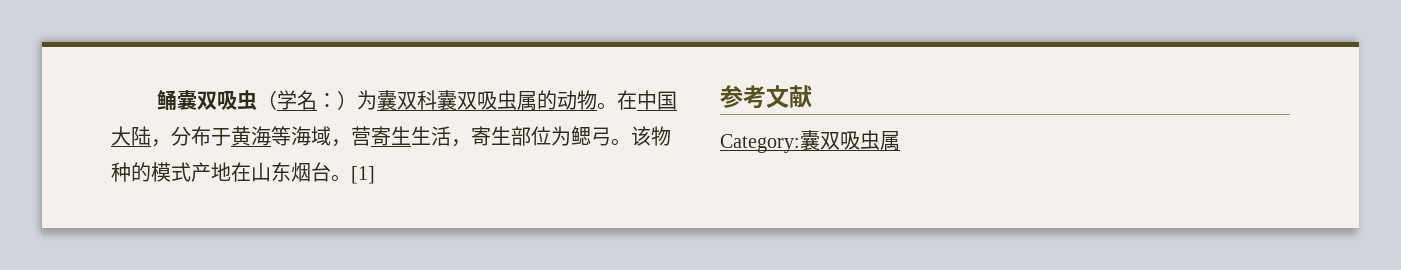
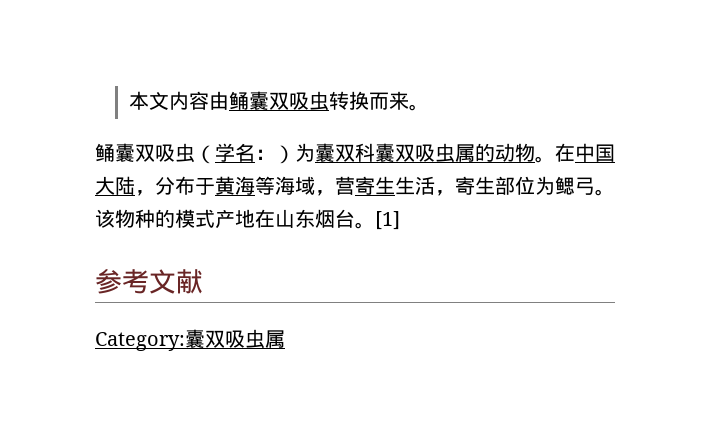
(157, 100) none -> [128,91,429,111] 本文内容由鲬囊双吸虫转换而来。 //

